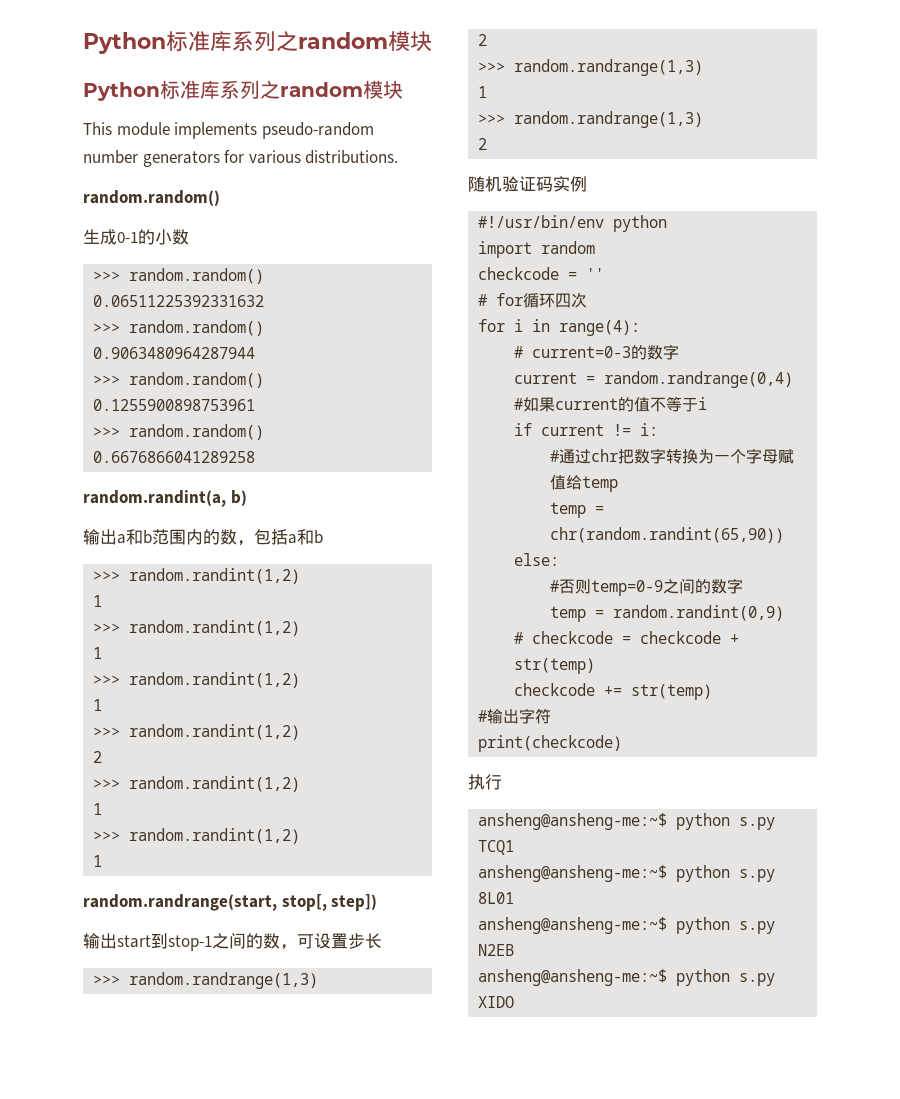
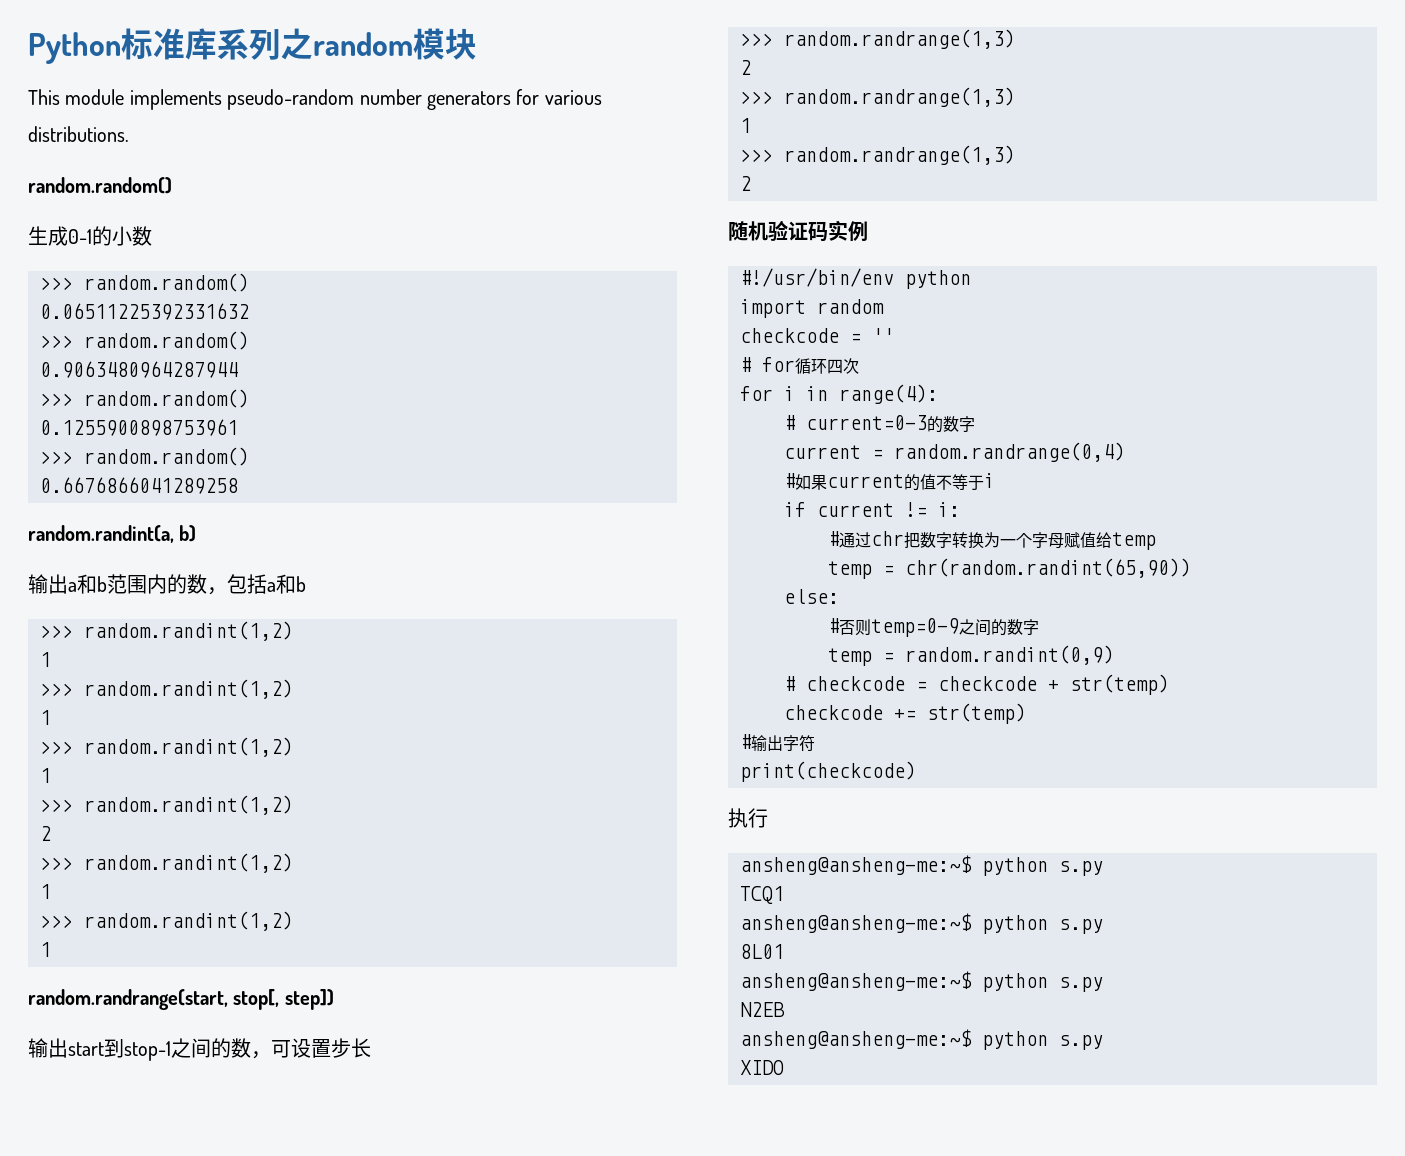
[83,31,432,54] [83,80,403,101] Python标准库系列之random模块 // Python标准库系列之random模块 -> [28,28,477,64] Python标准库系列之random模块

